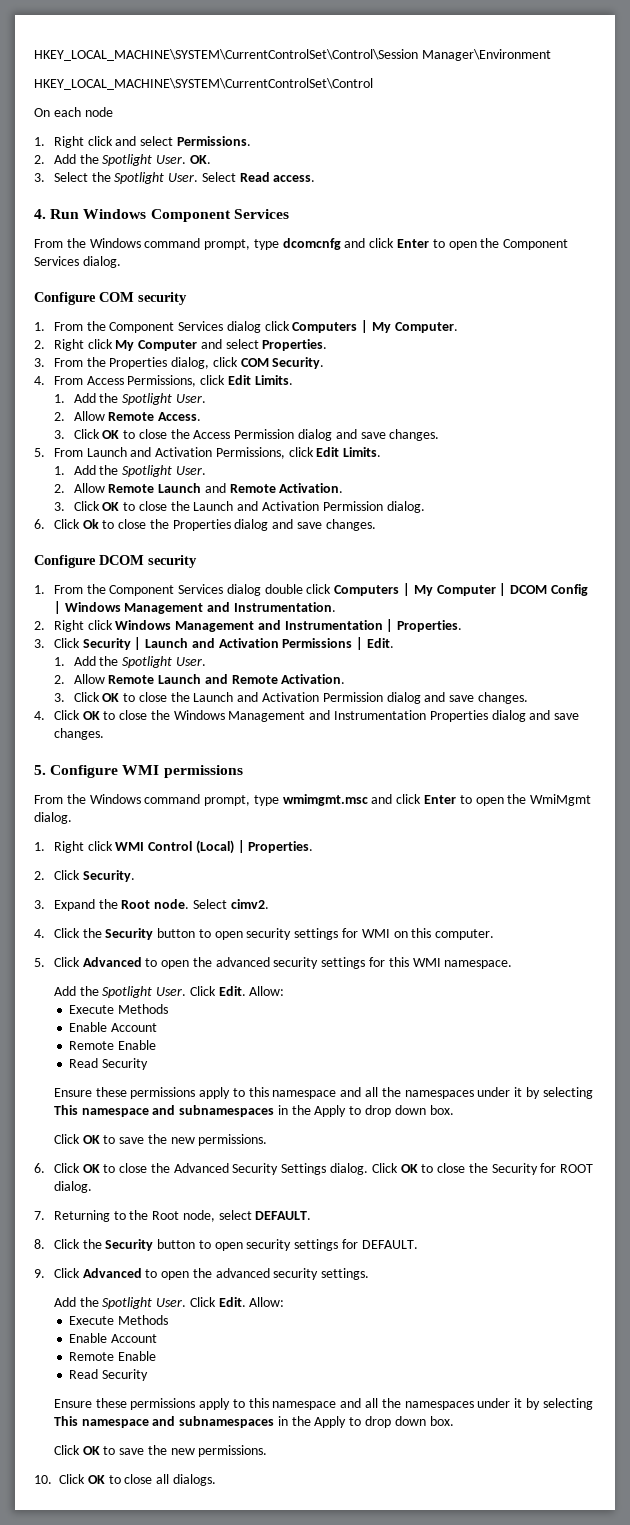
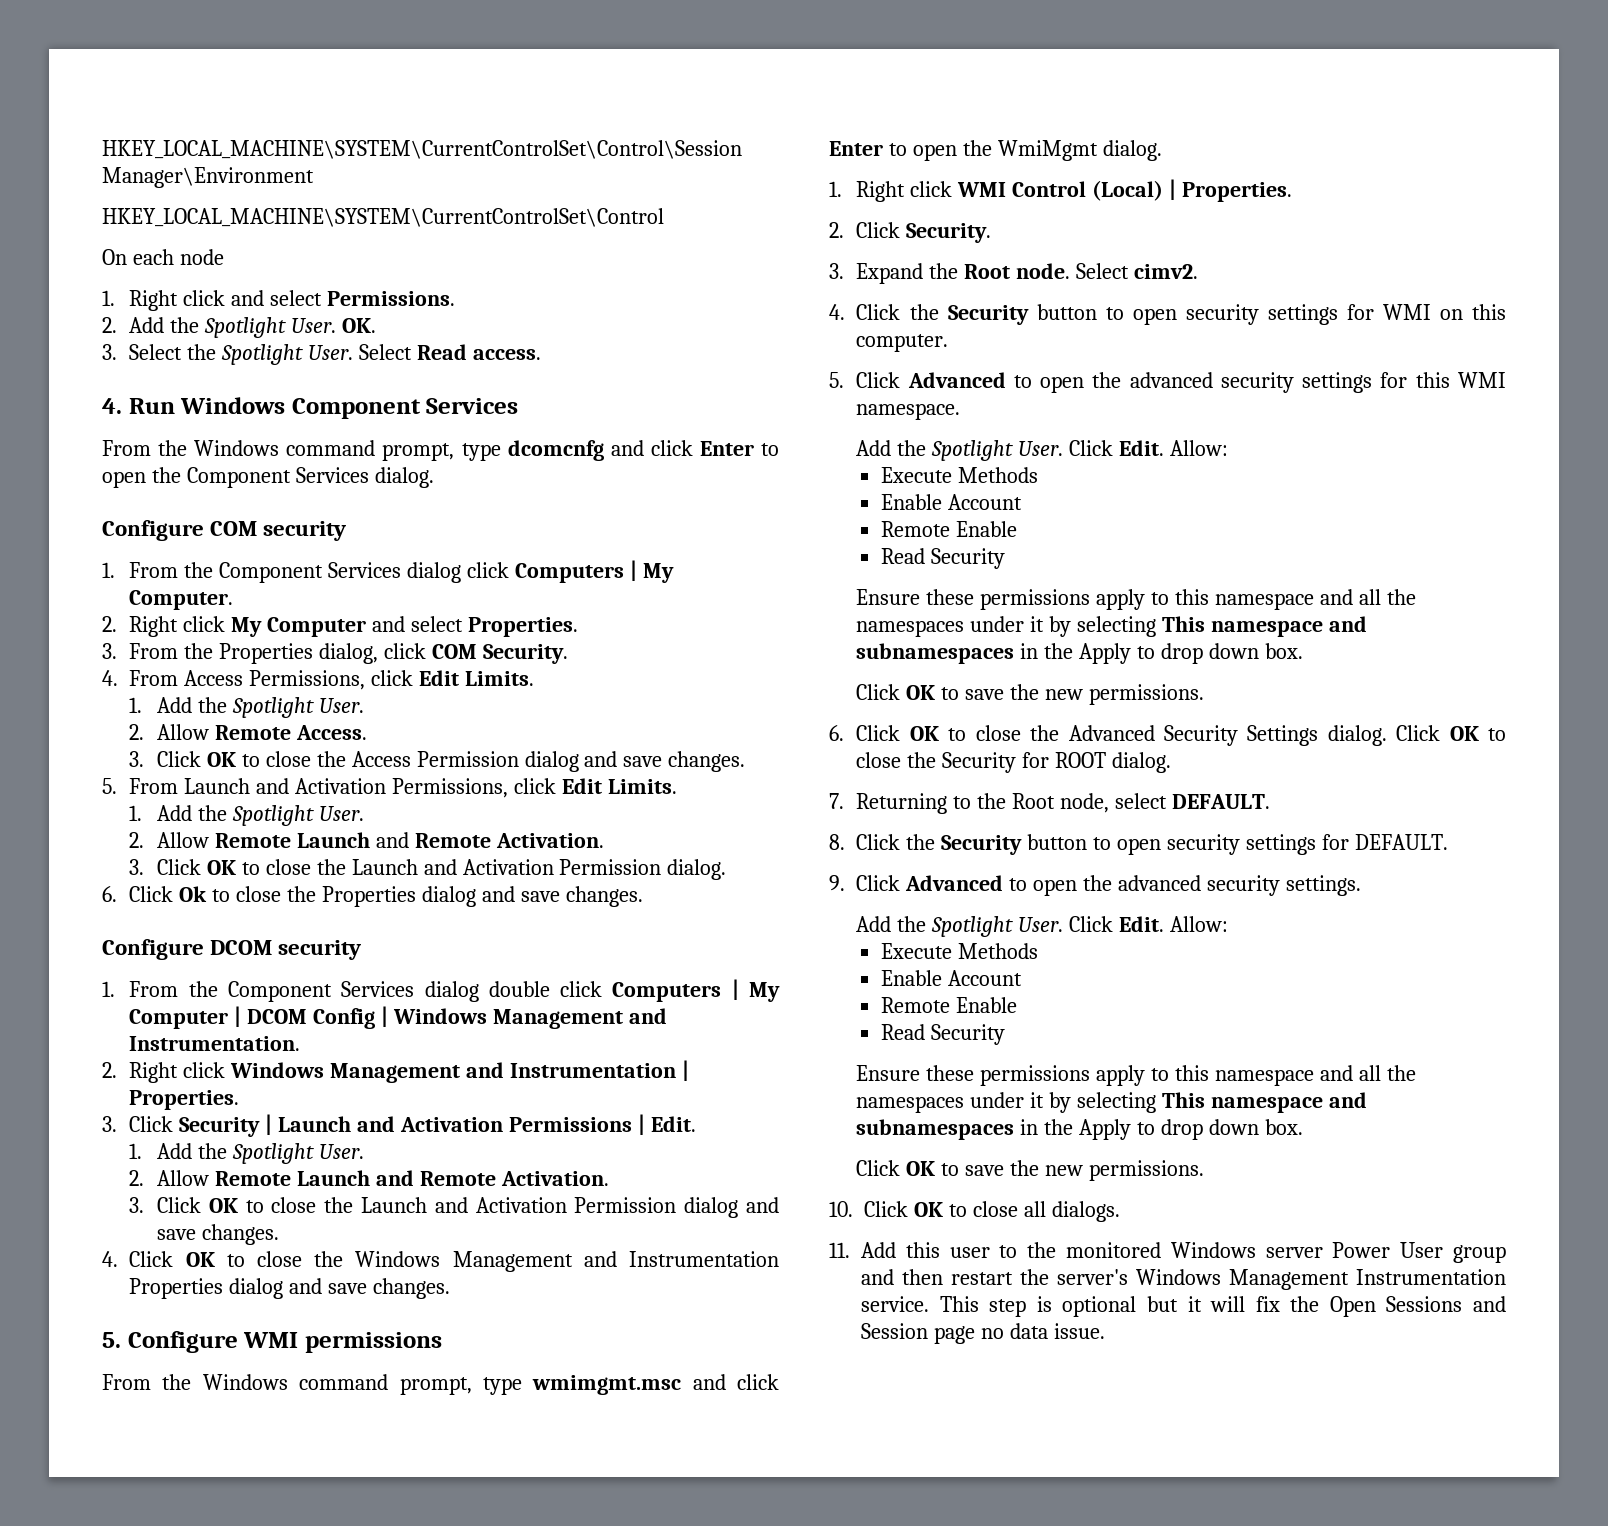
(216, 1480) none -> [829,1242,1506,1263] [861,1269,1506,1290] [861,1296,1506,1317] [861,1323,1105,1344] // 11. Add this user to the monitored Windows server Power User group and then restart the server's Windows Management Instrumentation service. This step is optional but it will fix the Open Sessions and Session page no data issue.

